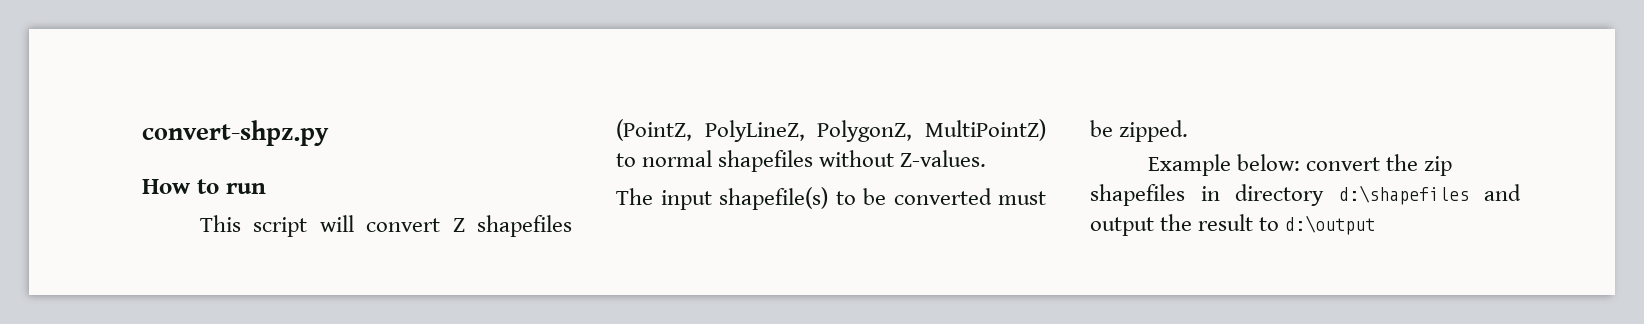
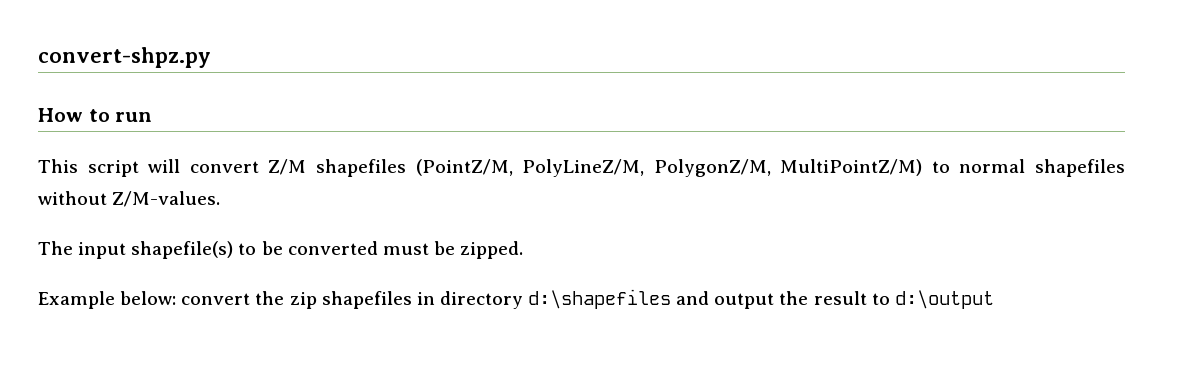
[452,215,572,237] [616,119,1046,142] Z shapefiles (PointZ, PolyLineZ, PolygonZ, MultiPointZ) -> [268,159,923,177] Z/M shapefiles (PointZ/M, PolyLineZ/M, PolygonZ/M, MultiPointZ/M)
[900,150,987,167] Z-values. -> [112,191,221,207] Z/M-values.

